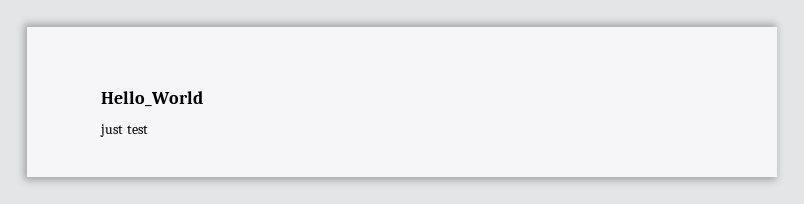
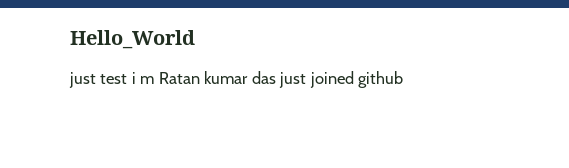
(148, 129) none -> [131,71,404,88] i m Ratan kumar das just joined github

